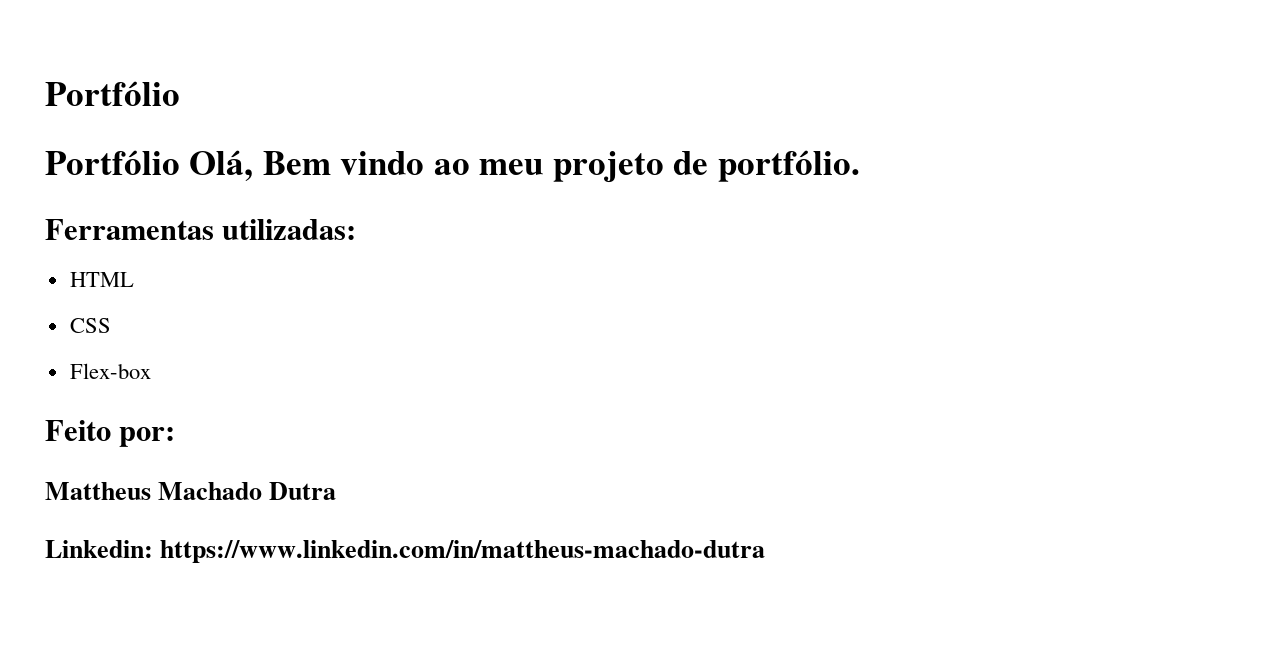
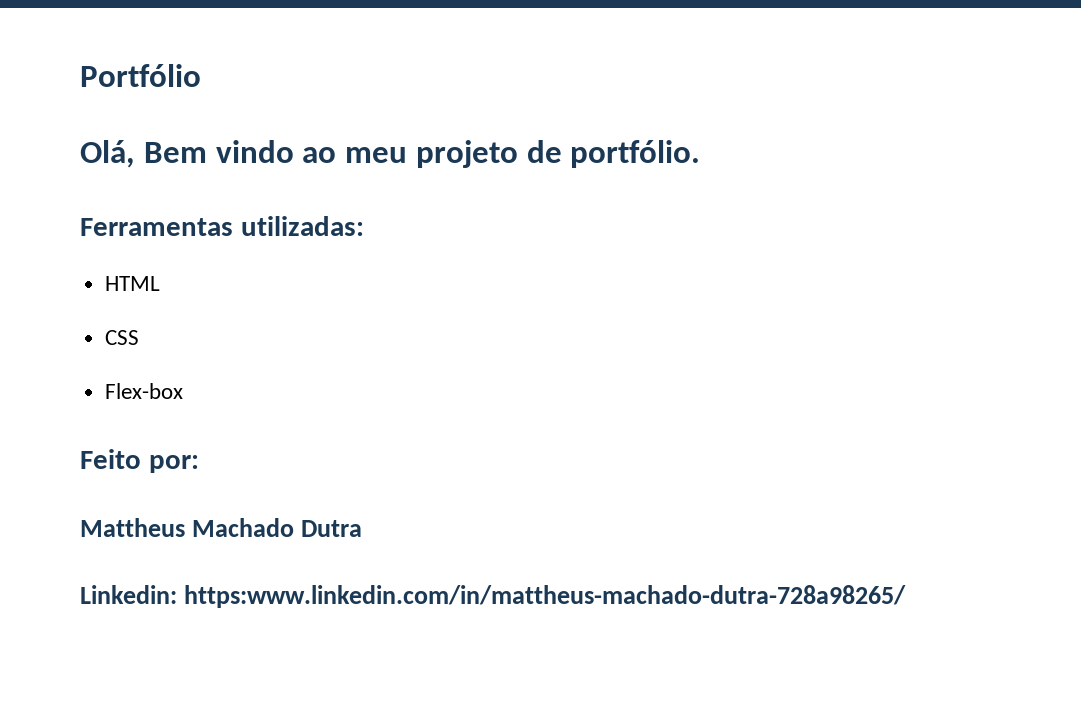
[45,150,180,175] Portfólio -> (201, 75) none
[160,540,766,563] https://www.linkedin.com/in/mattheus-machado-dutra -> [184,585,907,608] https:www.linkedin.com/in/mattheus-machado-dutra-728a98265/

